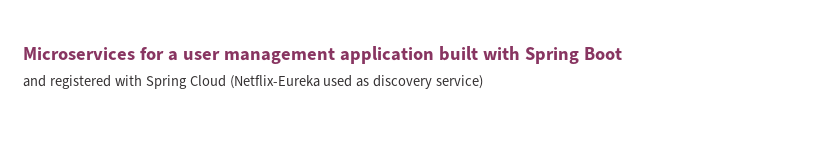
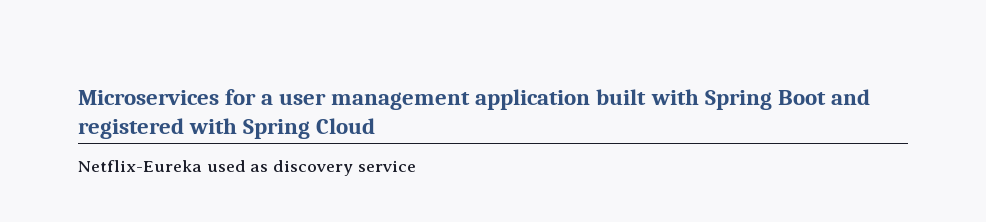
(622, 53) // -> (826, 97) none
[229,75,320,89] (Netflix-Eureka -> [78,160,202,172] // Netflix-Eureka
[436,75,484,89] service) -> [357,160,416,172] service

